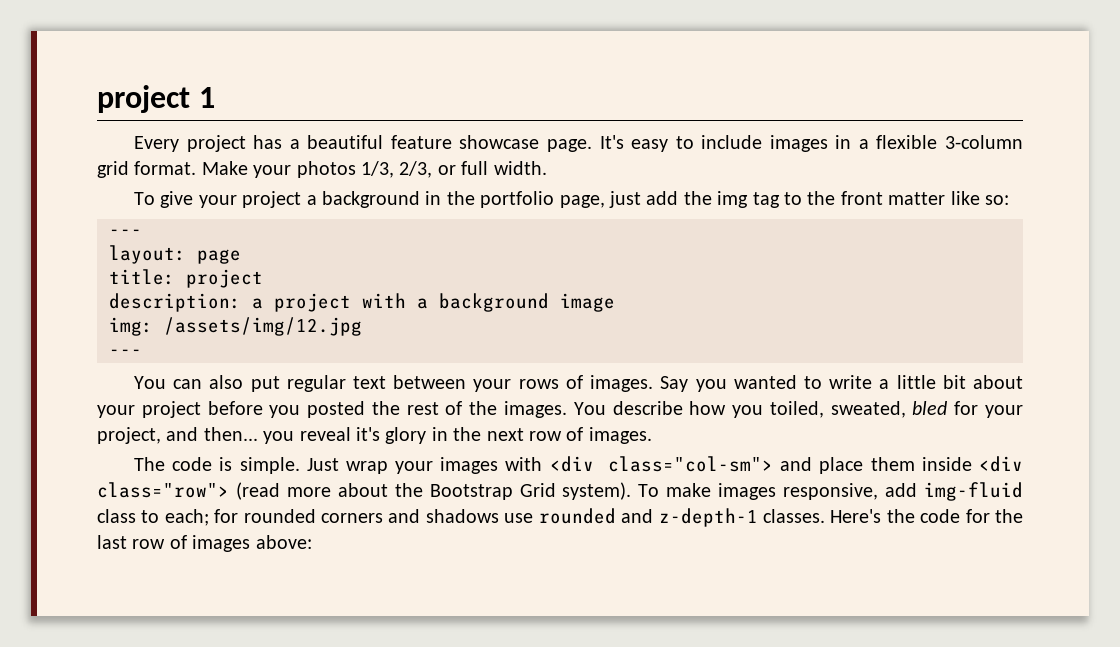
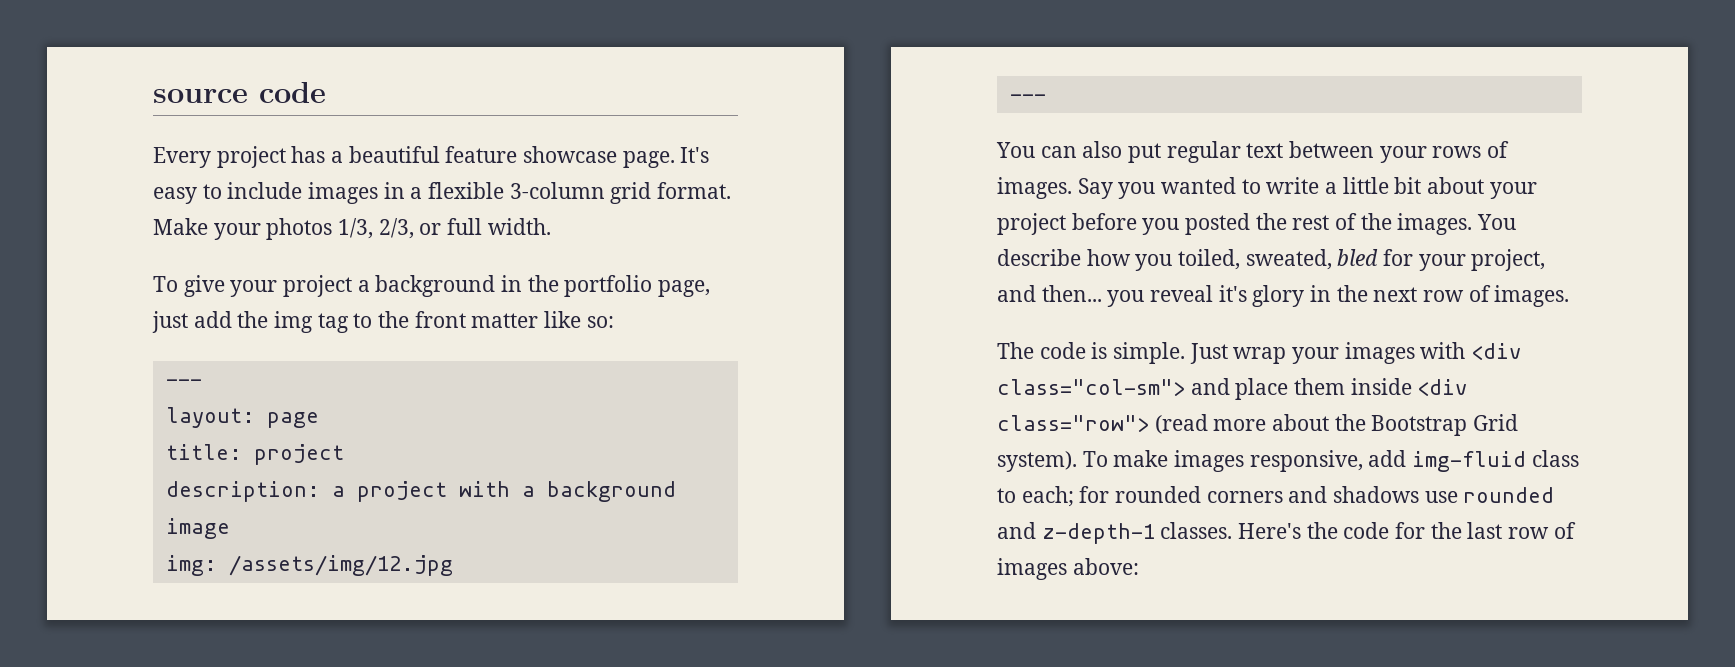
[97,85,215,113] project 1 -> [153,82,326,103] source code

